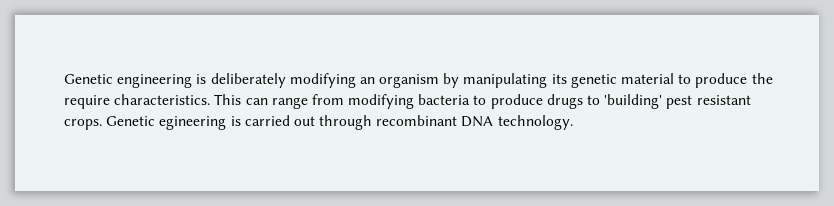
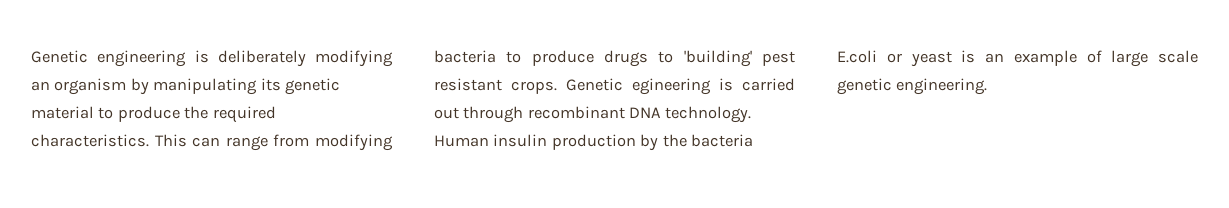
[64,95,110,109] require -> [212,106,276,123] required
(573, 122) none -> [434,134,754,151] [837,50,1198,67] [837,78,988,95] Human insulin production by the bacteria E.coli or yeast is an example of large scale genetic engineering.

